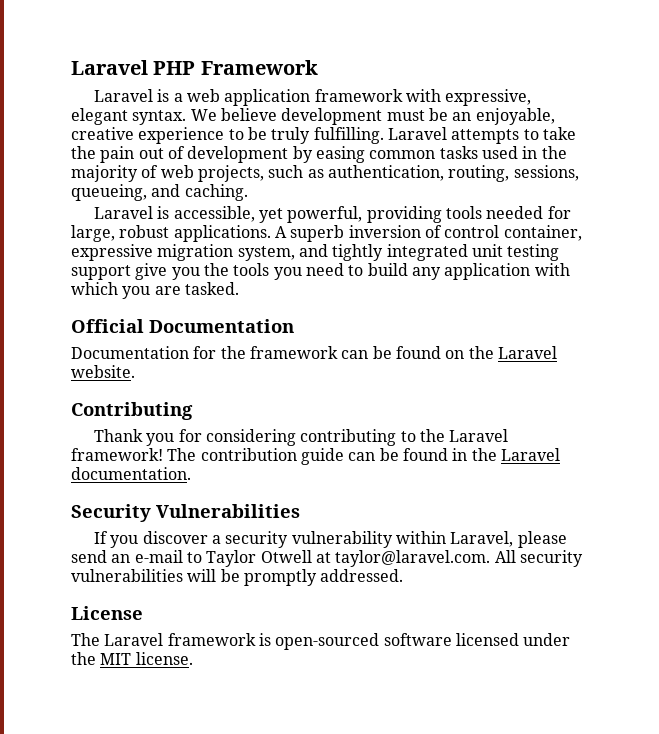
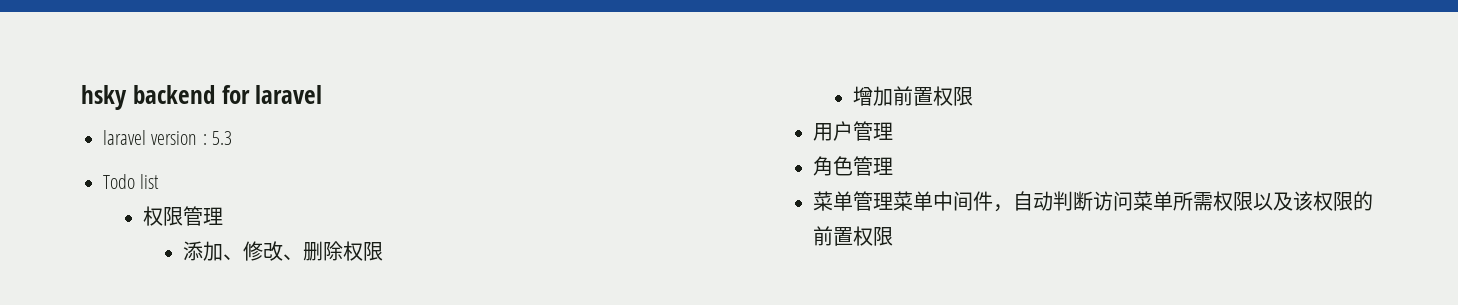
[71,60,318,75] [94,89,532,106] [71,108,555,125] [71,127,576,144] [71,146,567,163] [71,165,579,182] [71,184,248,201] [94,206,571,223] [71,225,582,242] [71,244,560,261] [71,263,570,280] [71,282,239,299] [71,319,294,333] [71,346,557,359] [71,365,135,378] [71,402,193,420] [94,429,509,446] [71,448,560,465] [71,467,191,480] [71,504,300,522] [94,531,567,548] [71,550,583,567] [71,569,404,586] [71,606,143,620] [71,633,571,650] [71,652,193,665] Laravel PHP Framework // Laravel is a web application framework with expressive, elegant syntax. We believe development must be an enjoyable, creative experience to be truly fulfilling. Laravel attempts to take the pain out of development by easing common tasks used in the majority of web projects, such as authentication, routing, sessions, queueing, and caching. // Laravel is accessible, yet powerful, providing tools needed for large, robust applications. A superb inversion of control container, expressive migration system, and tightly integrated unit testing support give you the tools you need to build any application with which you are tasked. // Official Documentation // Documentation for the framework can be found on the Laravel website. // Contributing // Thank you for considering contributing to the Laravel framework! The contribution guide can be found in the Laravel documentation. // Security Vulnerabilities // If you discover a security vulnerability within Laravel, please send an e-mail to Taylor Otwell at taylor@laravel.com. All security vulnerabilities will be promptly addressed. // License // The Laravel framework is open-sourced software licensed under the MIT license. -> [81,85,323,110] [103,130,233,145] [103,174,160,189] [142,206,223,226] [182,241,383,261] [852,86,973,106] [812,121,893,141] [812,156,893,176] [812,191,1373,212] [812,226,893,246] hsky backend for laravel // laravel version : 5.3 // Todo list // 权限管理 // 添加、修改、删除权限 // 增加前置权限 // 用户管理 // 角色管理 // 菜单管理菜单中间件，自动判断访问菜单所需权限以及该权限的前置权限

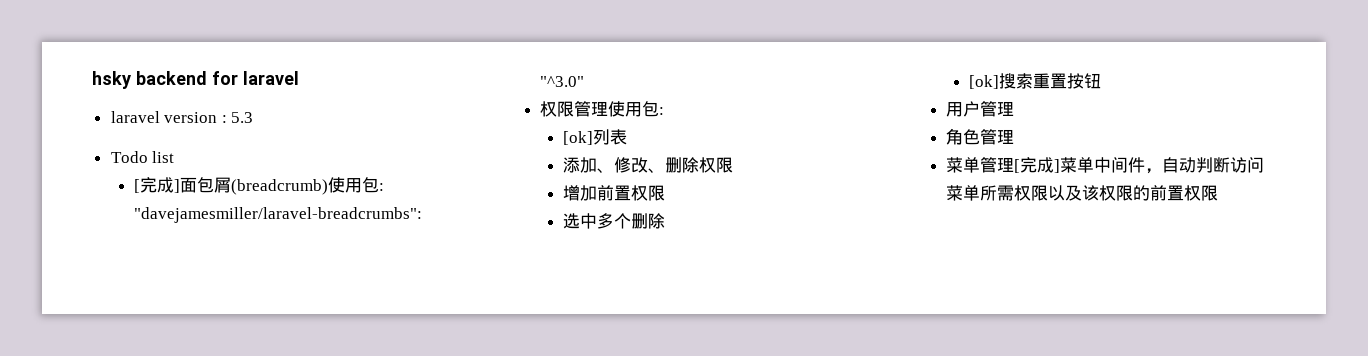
[142,206,223,226] 权限管理 -> [134,177,385,195] [134,207,423,223] [540,76,585,87] [540,101,665,117] [563,129,628,145] [完成]面包屑(breadcrumb)使用包: "davejamesmiller/laravel-breadcrumbs": "^3.0" // 权限管理使用包: // [ok]列表
(973, 96) none -> [563,213,666,229] [969,73,1102,89] // 选中多个删除 // [ok]搜索重置按钮
(893, 201) none -> [1014,157,1061,173] [完成]

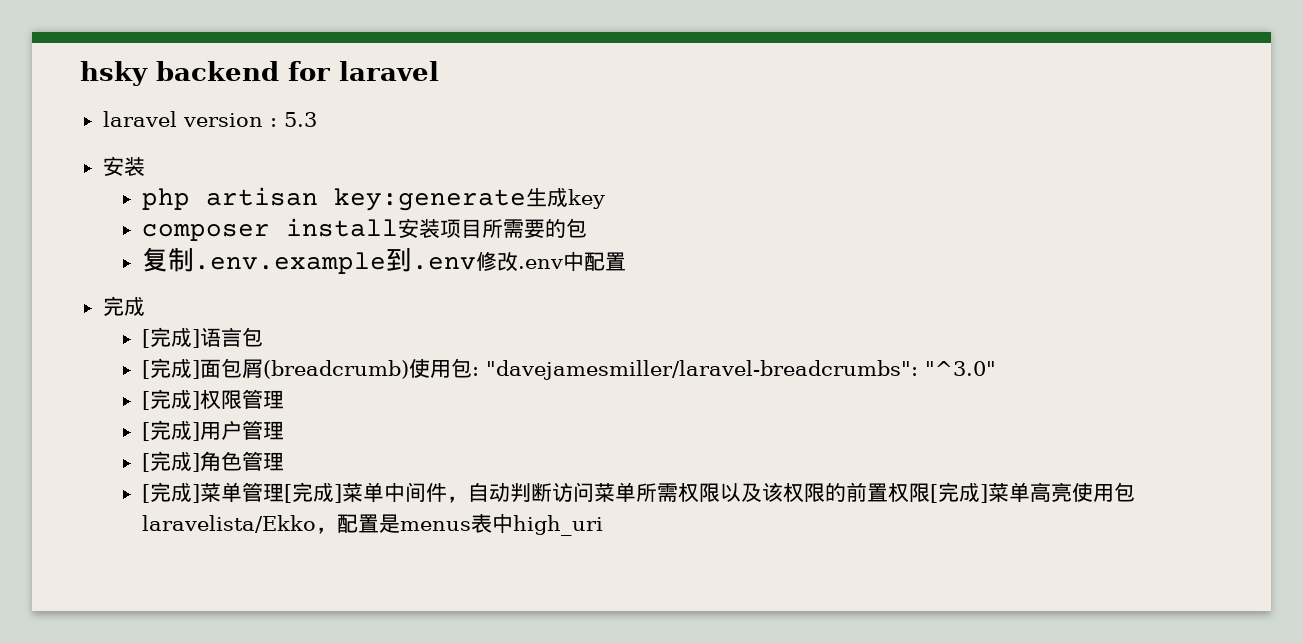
[110,151,175,163] Todo list -> [102,156,145,176] [141,187,605,211] [141,218,587,241] [141,247,626,274] [102,296,145,316] [141,327,263,348] 安装 // php artisan key:generate生成key // composer install安装项目所需要的包 // 复制.env.example到.env修改.env中配置 // 完成 // [完成]语言包
(585, 81) none -> [141,389,200,410] [完成]
[608,101,665,117] [563,129,628,145] [563,157,734,173] [563,185,666,201] [563,213,666,229] [969,73,1102,89] 使用包: // [ok]列表 // 添加、修改、删除权限 // 增加前置权限 // 选中多个删除 // [ok]搜索重置按钮 // -> [141,420,200,441] // [完成]
(1015, 108) none -> [141,451,200,472] [完成]
(1015, 136) none -> [141,482,200,503] [完成]
(1219, 193) none -> [929,482,1135,503] [141,513,603,536] [完成]菜单高亮使用包laravelista/Ekko，配置是menus表中high_uri

